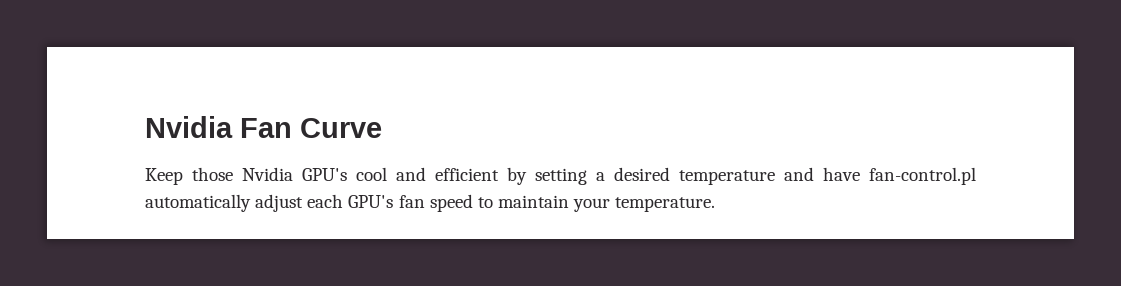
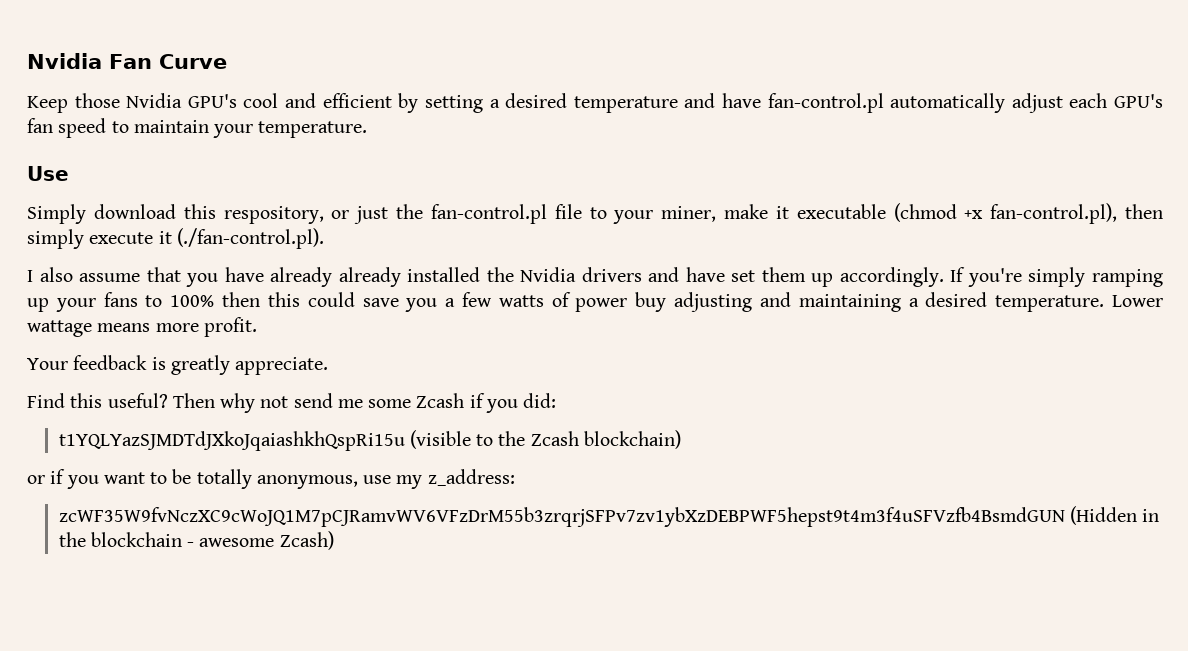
(716, 204) none -> [27,166,69,181] [27,203,1164,224] [27,228,324,249] [27,267,1163,287] [27,292,1164,312] [27,317,257,337] [27,355,329,375] [27,393,557,413] [58,430,681,451] [27,469,515,489] [58,506,1160,527] [58,531,334,550] // Use // Simply download this respository, or just the fan-control.pl file to your miner, make it executable (chmod +x fan-control.pl), then simply execute it (./fan-control.pl). // I also assume that you have already already installed the Nvidia drivers and have set them up accordingly. If you're simply ramping up your fans to 100% then this could save you a few watts of power buy adjusting and maintaining a desired temperature. Lower wattage means more profit. // Your feedback is greatly appreciate. // Find this useful? Then why not send me some Zcash if you did: // t1YQLYazSJMDTdJXkoJqaiashkhQspRi15u (visible to the Zcash blockchain) // or if you want to be totally anonymous, use my z_address: // zcWF35W9fvNczXC9cWoJQ1M7pCJRamvWV6VFzDrM55b3zrqrjSFPv7zv1ybXzDEBPWF5hepst9t4m3f4uSFVzfb4BsmdGUN (Hidden in the blockchain - awesome Zcash)

